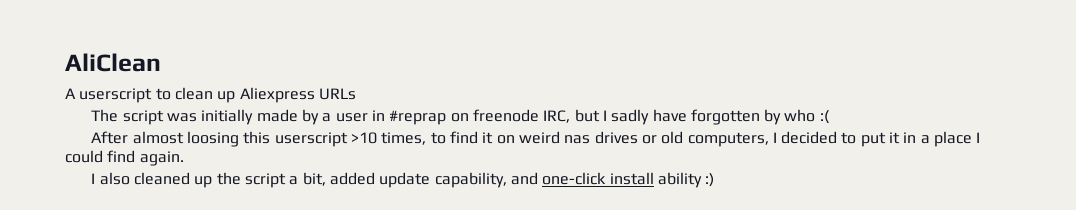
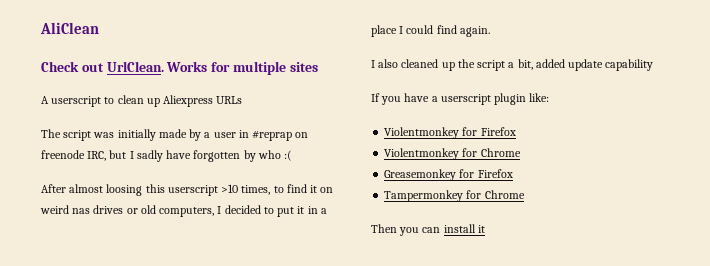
(161, 62) none -> [41,61,318,75] // Check out UrlClean. Works for multiple sites
[434,172,715,188] capability, and one-click install ability :) -> [605,59,654,71] [371,93,550,105] [384,127,516,139] [384,148,521,160] [384,169,513,181] [384,190,525,202] [371,224,485,236] capability // If you have a userscript plugin like: // Violentmonkey for Firefox // Violentmonkey for Chrome // Greasemonkey for Firefox // Tampermonkey for Chrome // Then you can install it

